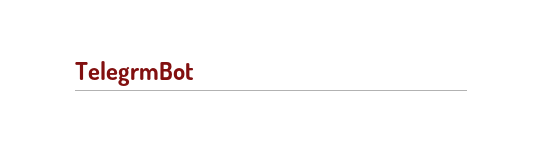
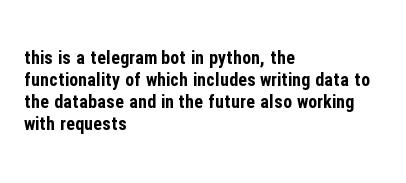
[75,61,194,86] TelegrmBot -> [24,50,296,68] [24,72,371,90] [24,94,355,112] [24,116,127,134] this is a telegram bot in python, the functionality of which includes writing data to the database and in the future also working with requests

